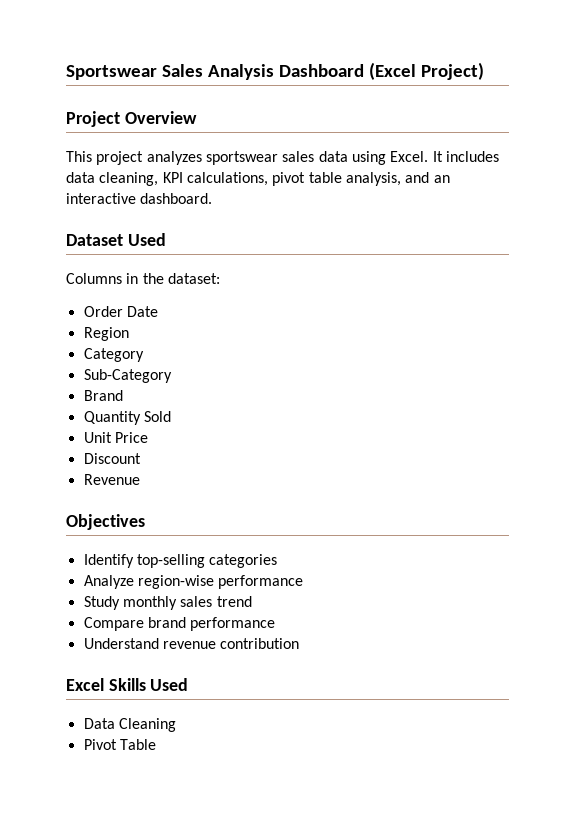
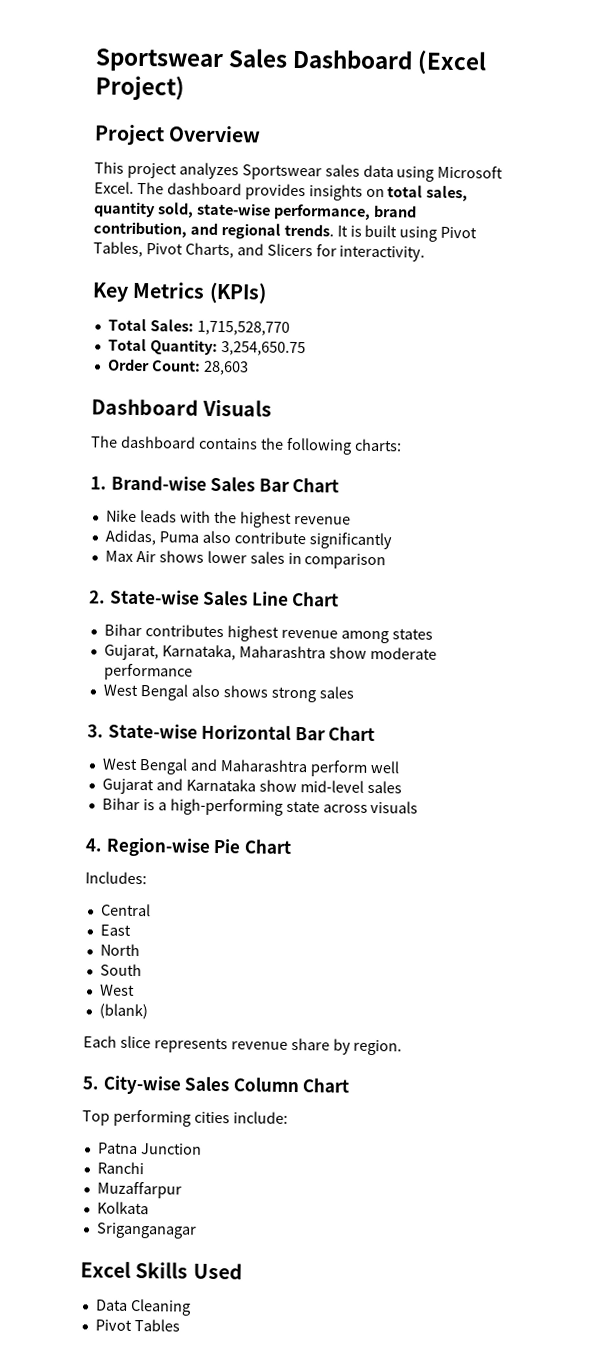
[207,64,274,80] Analysis -> (289, 58) none
[205,151,278,165] sportswear -> [241,164,322,181] Sportswear
[390,151,499,162] [66,172,450,186] [66,193,213,204] [66,233,166,246] [66,273,220,284] [83,306,158,317] [83,327,129,341] [83,348,144,362] [83,369,172,383] [83,390,123,401] [83,411,171,425] [83,432,148,443] [83,453,141,464] [83,474,140,485] [66,514,145,530] [83,554,278,568] [83,575,304,589] [83,596,252,610] [83,617,276,631] [83,638,300,649] Excel. It includes data cleaning, KPI calculations, pivot table analysis, and an interactive dashboard. // Dataset Used // Columns in the dataset: // Order Date // Region // Category // Sub-Category // Brand // Quantity Sold // Unit Price // Discount // Revenue // Objectives // Identify top-selling categories // Analyze region-wise performance // Study monthly sales trend // Compare brand performance // Understand revenue contribution -> [437,165,504,179] [94,181,469,202] [93,201,417,220] [93,221,478,242] [93,241,426,262] [92,281,267,304] [107,318,290,336] [107,338,306,357] [106,358,249,376] [91,398,273,417] [91,435,402,455] [90,475,340,493] [105,509,351,528] [104,529,392,550] [104,550,387,570] [89,589,340,607] [103,623,433,644] [103,644,437,661] [103,663,193,681] [102,684,354,703] [87,723,376,742] [101,758,400,777] [101,778,402,795] [101,797,419,816] [85,837,292,857] [85,871,147,885] [100,903,151,917] [99,924,131,936] [99,943,140,957] [99,963,142,977] [99,984,135,996] [98,1003,148,1020] [83,1035,403,1056] [82,1075,350,1095] [82,1109,288,1127] [97,1142,202,1155] [96,1161,144,1175] [96,1181,182,1199] [96,1201,149,1215] [95,1222,197,1239] Microsoft Excel. The dashboard provides insights on total sales, quantity sold, state-wise performance, brand contribution, and regional trends. It is built using Pivot Tables, Pivot Charts, and Slicers for interactivity. // Key Metrics (KPIs) // Total Sales: 1,715,528,770 // Total Quantity: 3,254,650.75 // Order Count: 28,603 // Dashboard Visuals // The dashboard contains the following charts: // 1. Brand-wise Sales Bar Chart // Nike leads with the highest revenue // Adidas, Puma also contribute significantly // Max Air shows lower sales in comparison // 2. State-wise Sales Line Chart // Bihar contributes highest revenue among states // Gujarat, Karnataka, Maharashtra show moderate performance // West Bengal also shows strong sales // 3. State-wise Horizontal Bar Chart // West Bengal and Maharashtra perform well // Gujarat and Karnataka show mid-level sales // Bihar is a high-performing state across visuals // 4. Region-wise Pie Chart // Includes: // Central // East // North // South // West // (blank) // Each slice represents revenue share by region. // 5. City-wise Sales Column Chart // Top performing cities include: // Patna Junction // Ranchi // Muzaffarpur // Kolkata // Sriganganagar
[119,739,156,750] Table -> [133,1319,180,1332] Tables

